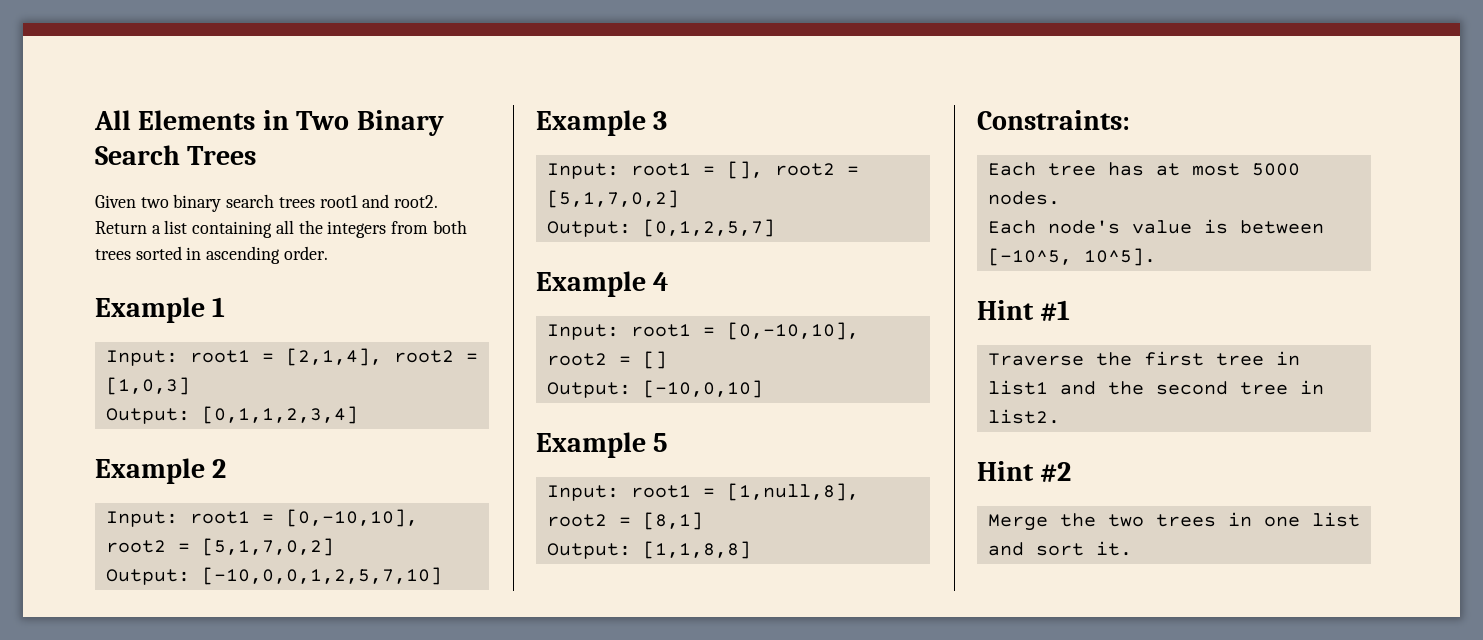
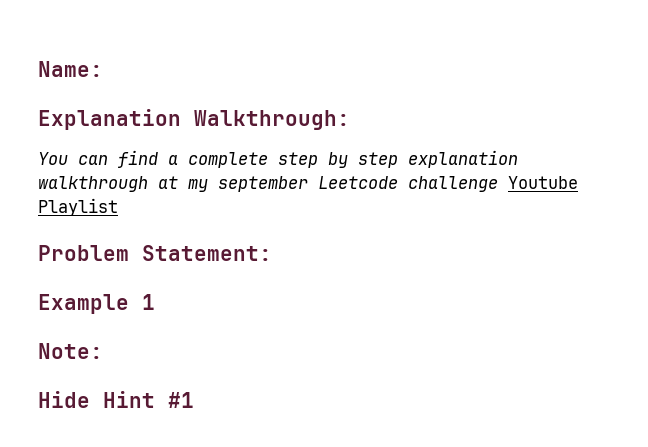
[94,110,444,136] [95,145,257,165] [95,194,439,212] [95,220,467,238] [95,246,328,264] [95,297,226,323] [105,348,478,366] [105,377,190,395] [105,406,358,424] [95,458,227,484] [105,509,418,527] [105,538,334,556] [105,567,442,585] [536,110,668,136] [546,161,859,179] [546,190,679,208] [546,219,775,237] [536,271,669,297] [546,322,859,340] [546,351,667,369] [546,380,763,398] [536,432,669,458] [546,483,859,501] [546,512,703,530] [546,541,751,559] [977,110,1130,130] [987,162,1300,176] [987,191,1060,205] [987,219,1324,234] [987,248,1156,266] [977,300,1071,321] [987,351,1300,366] [987,380,1324,395] [987,409,1060,424] [977,461,1072,482] [987,512,1360,531] [987,541,1132,556] All Elements in Two Binary Search Trees // Given two binary search trees root1 and root2. Return a list containing all the integers from both trees sorted in ascending order. // Example 1 // Input: root1 = [2,1,4], root2 = [1,0,3] // Output: [0,1,1,2,3,4] // Example 2 // Input: root1 = [0,-10,10], root2 = [5,1,7,0,2] // Output: [-10,0,0,1,2,5,7,10] // Example 3 // Input: root1 = [], root2 = [5,1,7,0,2] // Output: [0,1,2,5,7] // Example 4 // Input: root1 = [0,-10,10], root2 = [] // Output: [-10,0,10] // Example 5 // Input: root1 = [1,null,8], root2 = [8,1] // Output: [1,1,8,8] // Constraints: // Each tree has at most 5000 nodes. // Each node's value is between [-10^5, 10^5]. // Hint #1 // Traverse the first tree in list1 and the second tree in list2. // Hint #2 // Merge the two trees in one list and sort it. -> [38,61,103,77] [38,109,350,130] [38,150,518,168] [38,176,578,192] [38,198,118,216] [38,245,272,261] [38,294,155,314] [38,343,103,359] [38,391,194,408] Name: // Explanation Walkthrough: // You can find a complete step by step explanation walkthrough at my september Leetcode challenge Youtube Playlist // Problem Statement: // Example 1 // Note: // Hide Hint #1

